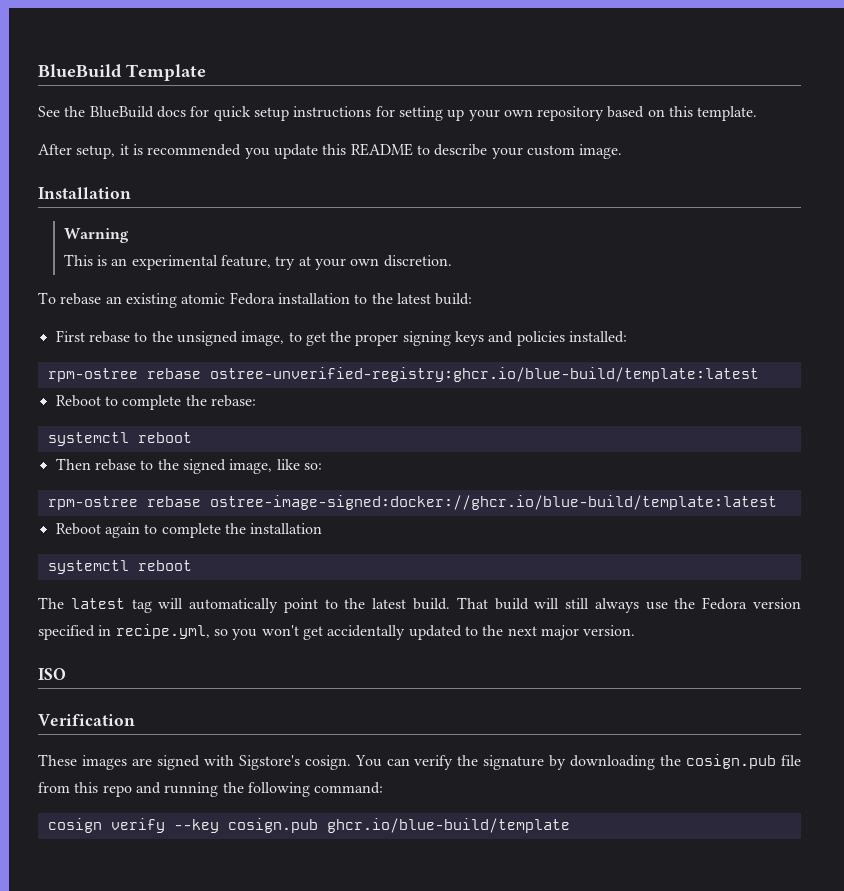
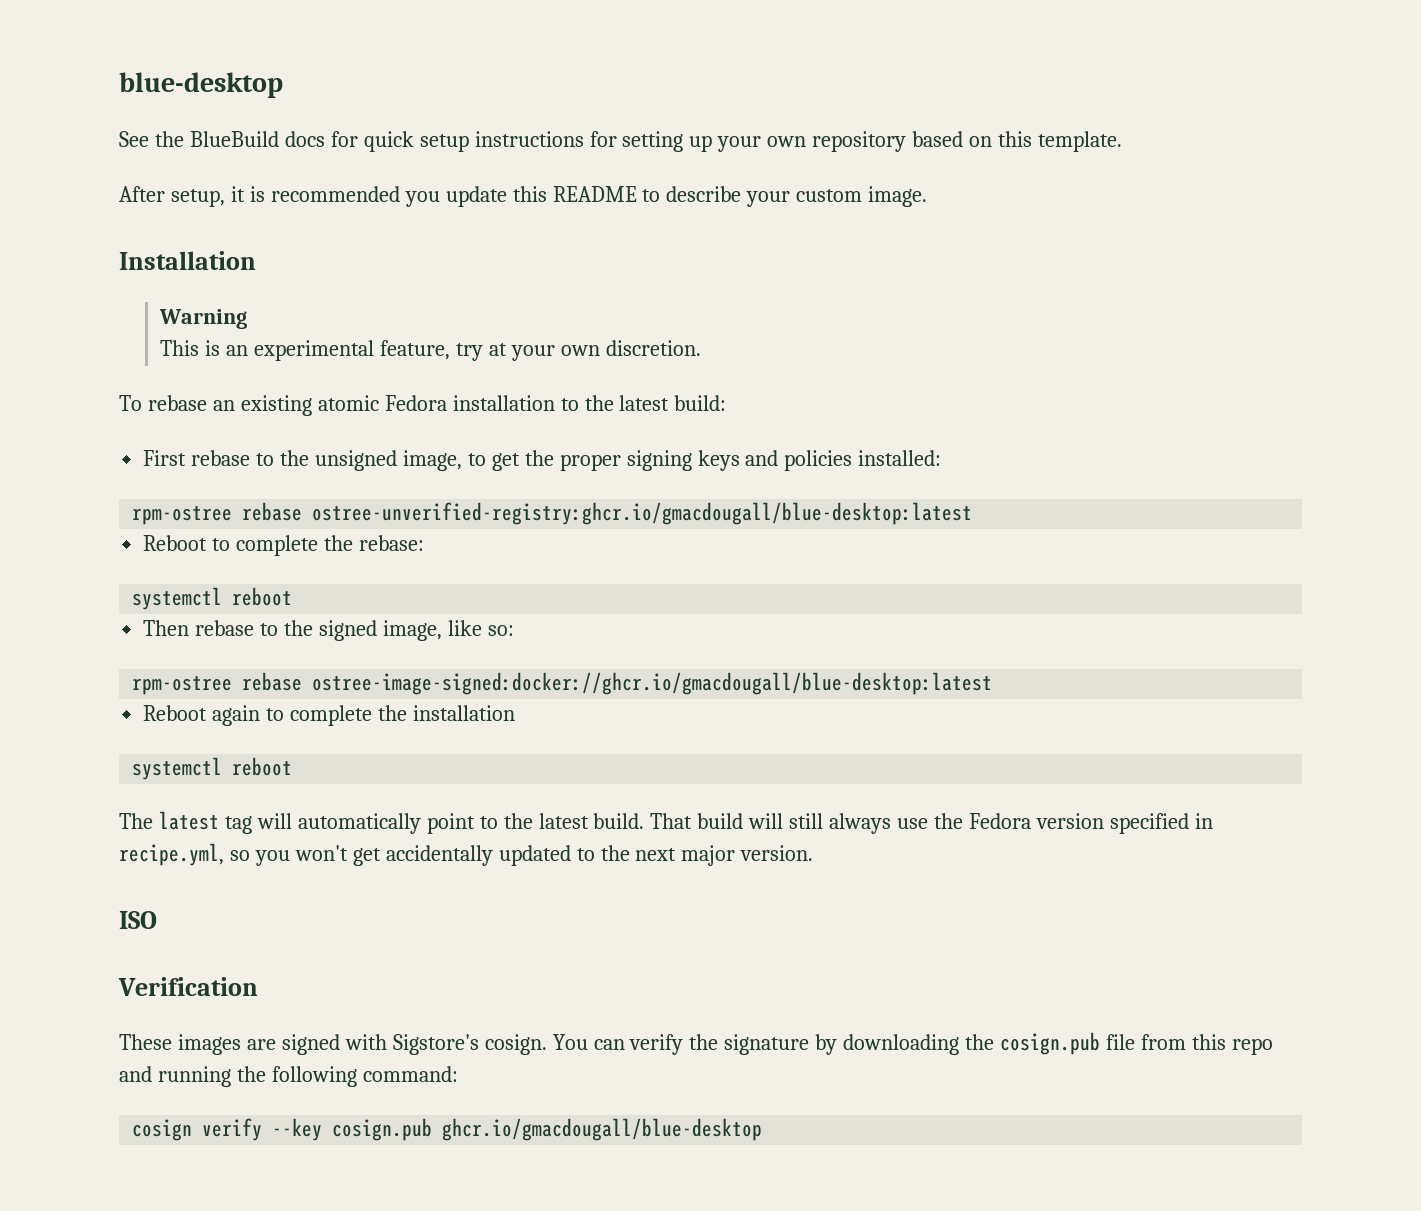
[38,64,206,81] BlueBuild Template -> [119,72,283,98] blue-desktop
[209,367,759,382] ostree-unverified-registry:ghcr.io/blue-build/template:latest -> [312,502,973,525] ostree-unverified-registry:ghcr.io/gmacdougall/blue-desktop:latest
[209,495,777,510] ostree-image-signed:docker://ghcr.io/blue-build/template:latest -> [312,672,993,695] ostree-image-signed:docker://ghcr.io/gmacdougall/blue-desktop:latest
[326,818,570,833] ghcr.io/blue-build/template -> [442,1118,763,1141] ghcr.io/gmacdougall/blue-desktop

